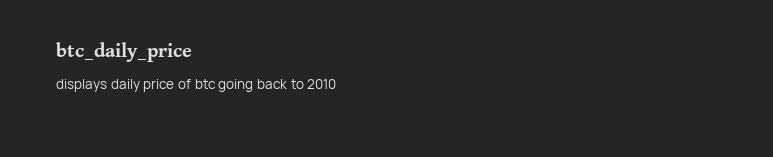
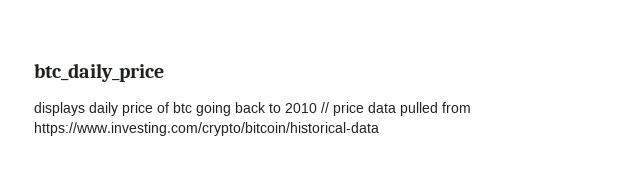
(337, 84) none -> [321,102,471,116] [34,122,379,136] // price data pulled from https://www.investing.com/crypto/bitcoin/historical-data

